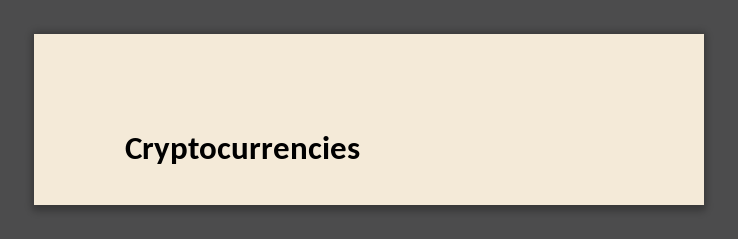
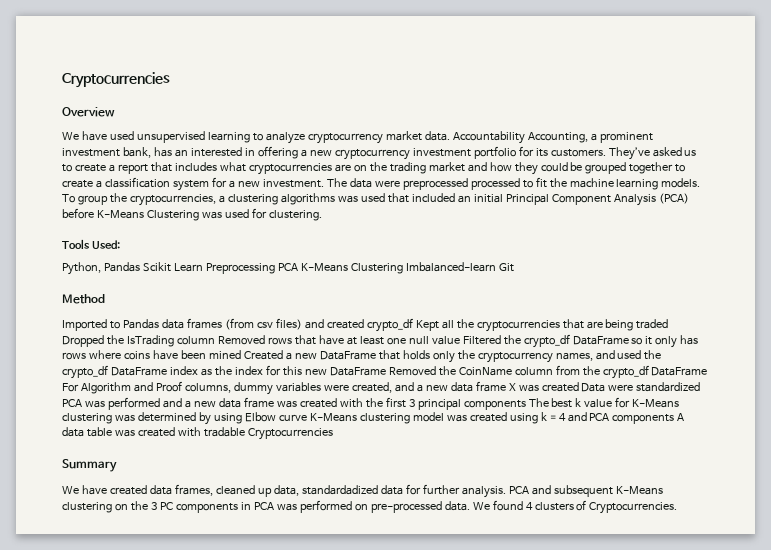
[125,136,360,164] Cryptocurrencies -> [62,72,170,88] [62,107,115,117] [62,131,653,144] [62,146,697,160] [62,162,686,175] [62,177,701,191] [62,193,689,206] [62,208,322,221] [62,239,120,249] [62,262,514,275] [62,294,105,304] [62,318,669,332] [62,334,699,348] [62,350,662,363] [62,365,708,379] [62,381,701,395] [62,397,680,410] [62,412,685,425] [62,427,333,440] [62,459,117,472] [62,484,663,498] [62,500,678,514] Cryptocurrencies // Overview // We have used unsupervised learning to analyze cryptocurrency market data. Accountability Accounting, a prominent investment bank, has an interested in offering a new cryptocurrency investment portfolio for its customers. They’ve asked us to create a report that includes what cryptocurrencies are on the trading market and how they could be grouped together to create a classification system for a new investment. The data were preprocessed processed to fit the machine learning models. To group the cryptocurrencies, a clustering algorithms was used that included an initial Principal Component Analysis (PCA) before K-Means Clustering was used for clustering. // Tools Used: // Python, Pandas Scikit Learn Preprocessing PCA K-Means Clustering Imbalanced-learn Git // Method // Imported to Pandas data frames (from csv files) and created crypto_df Kept all the cryptocurrencies that are being traded Dropped the IsTrading column Removed rows that have at least one null value Filtered the crypto_df DataFrame so it only has rows where coins have been mined Created a new DataFrame that holds only the cryptocurrency names, and used the crypto_df DataFrame index as the index for this new DataFrame Removed the CoinName column from the crypto_df DataFrame For Algorithm and Proof columns, dummy variables were created, and a new data frame X was created Data were standardized PCA was performed and a new data frame was created with the first 3 principal components The best k value for K-Means clustering was determined by using Elbow curve K-Means clustering model was created using k = 4 and PCA components A data table was created with tradable Cryptocurrencies // Summary // We have created data frames, cleaned up data, standardadized data for further analysis. PCA and subsequent K-Means clustering on the 3 PC components in PCA was performed on pre-processed data. We found 4 clusters of Cryptocurrencies.

